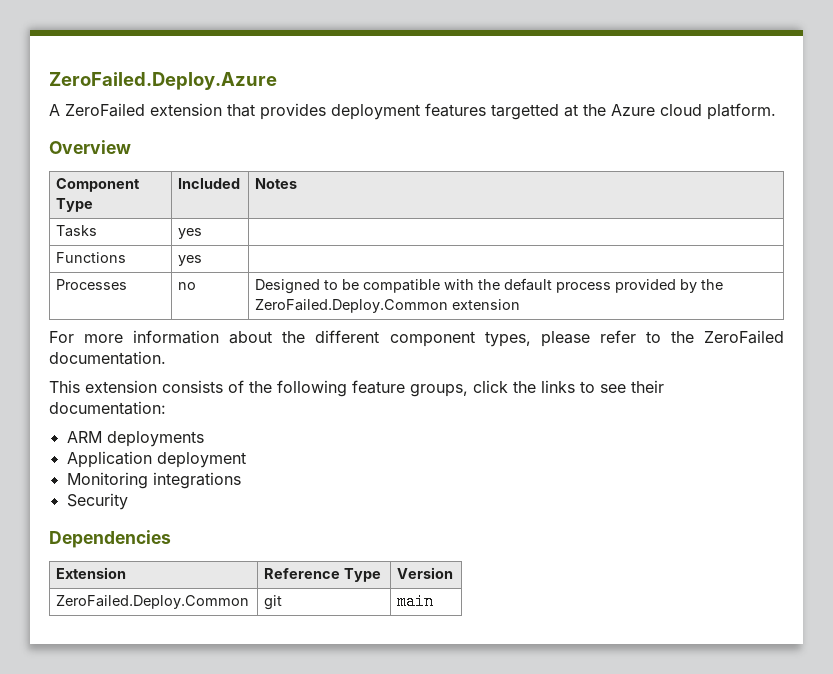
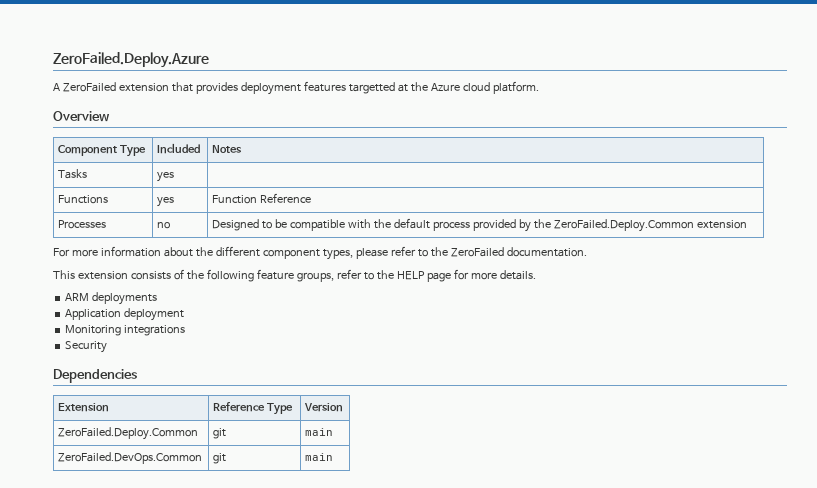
(203, 260) none -> [212,193,312,204] Function Reference
[473,380,664,393] [49,401,166,415] click the links to see their documentation: -> [336,269,536,282] refer to the HELP page for more details.
(435, 601) none -> [58,452,203,464] [213,453,227,464] [305,453,334,461] // ZeroFailed.DevOps.Common | git | main

